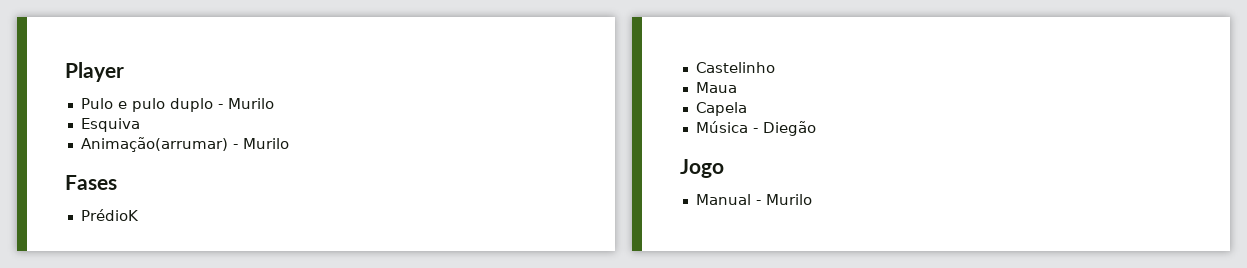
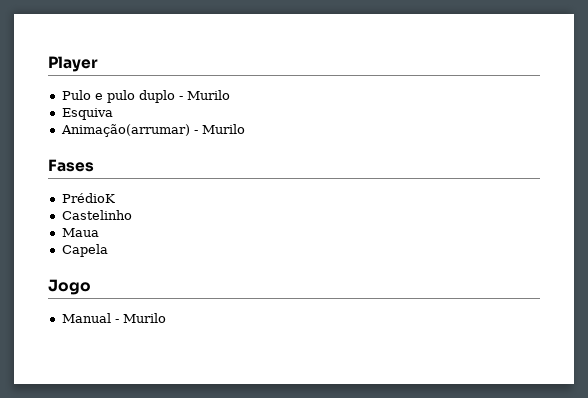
[695,121,816,136] // Música - Diegão -> (108, 250) none

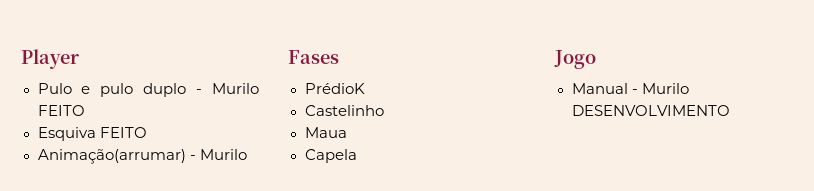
(230, 95) none -> [37,105,85,116] FEITO
(113, 114) none -> [99,127,147,138] FEITO
(166, 318) none -> [571,105,730,116] DESENVOLVIMENTO

